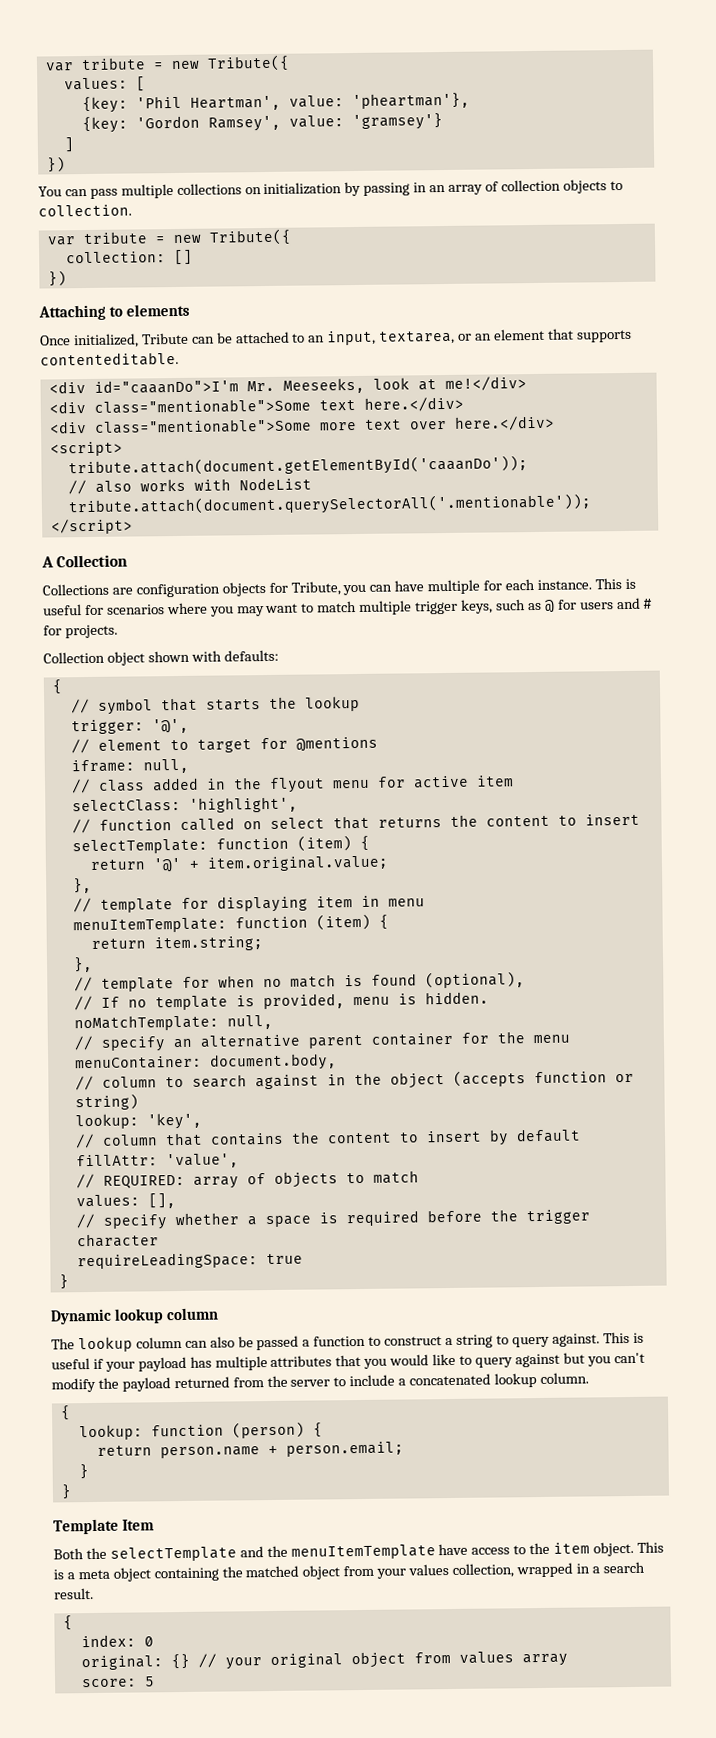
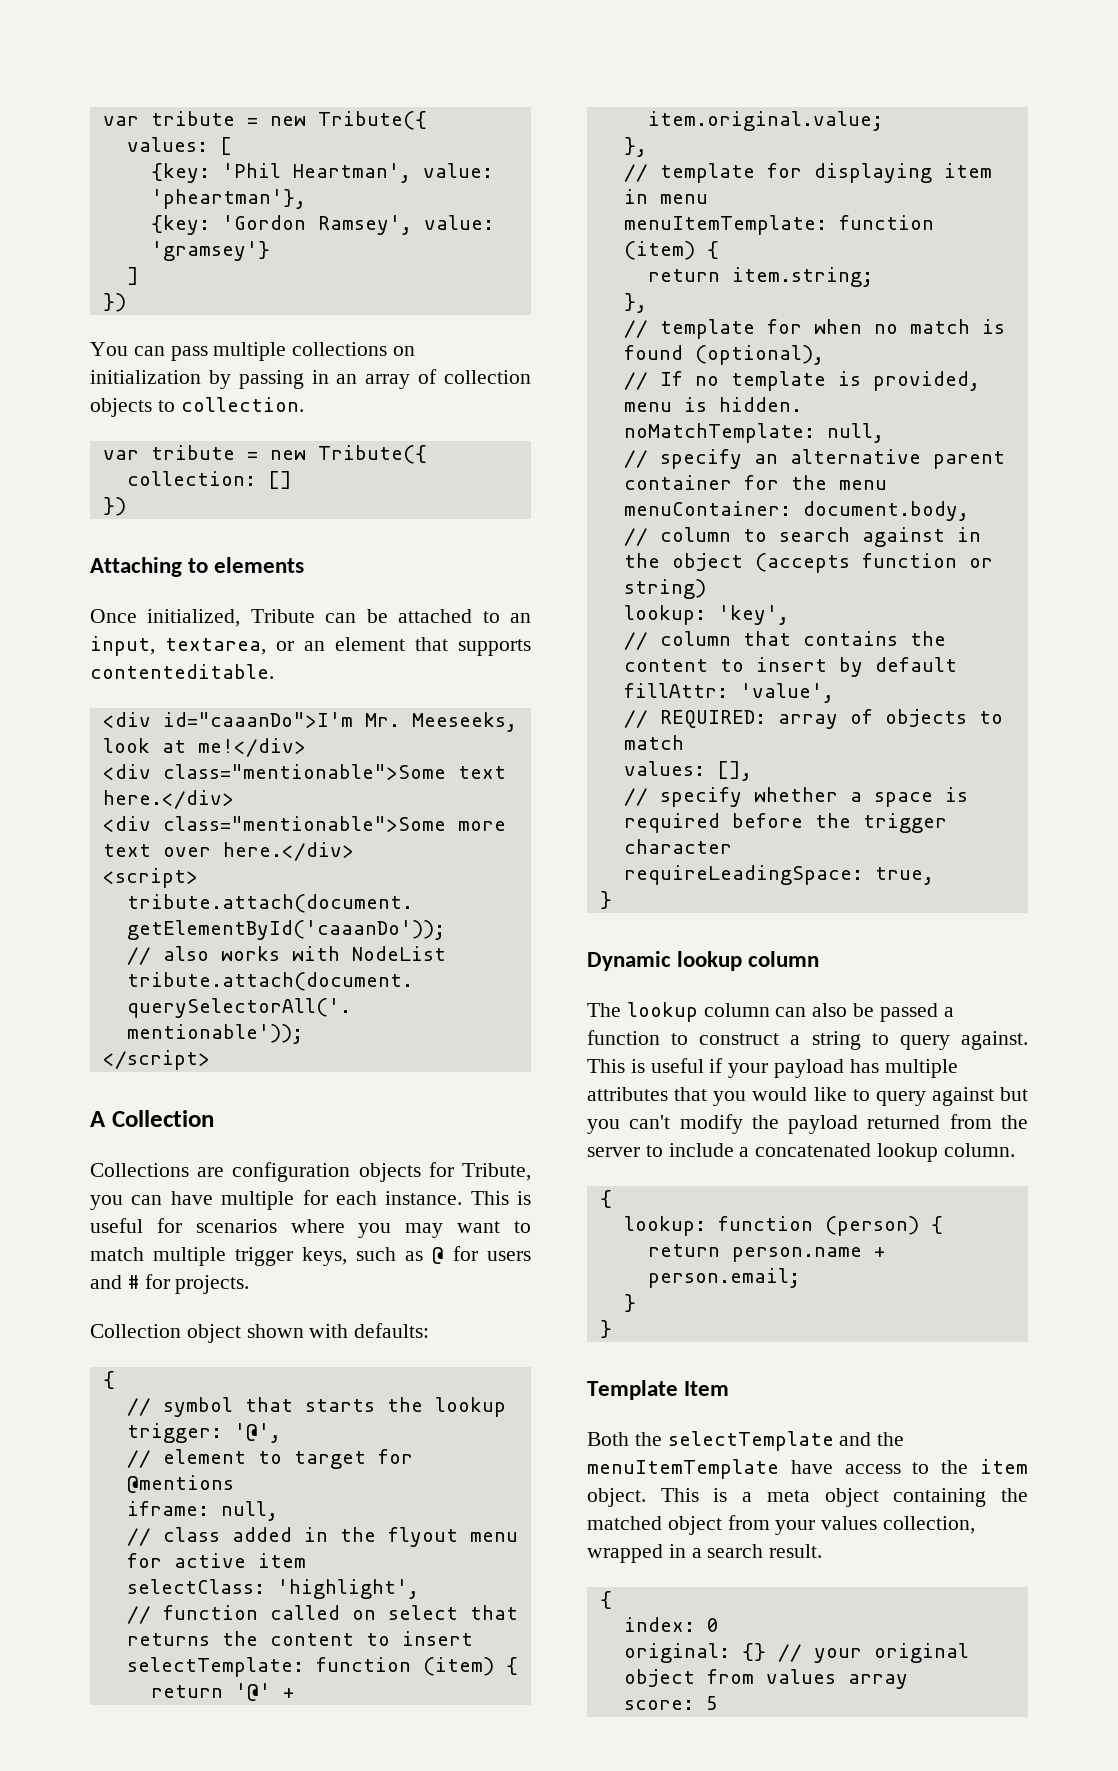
[265,1253,303,1265] true -> [874,867,934,885] true,

